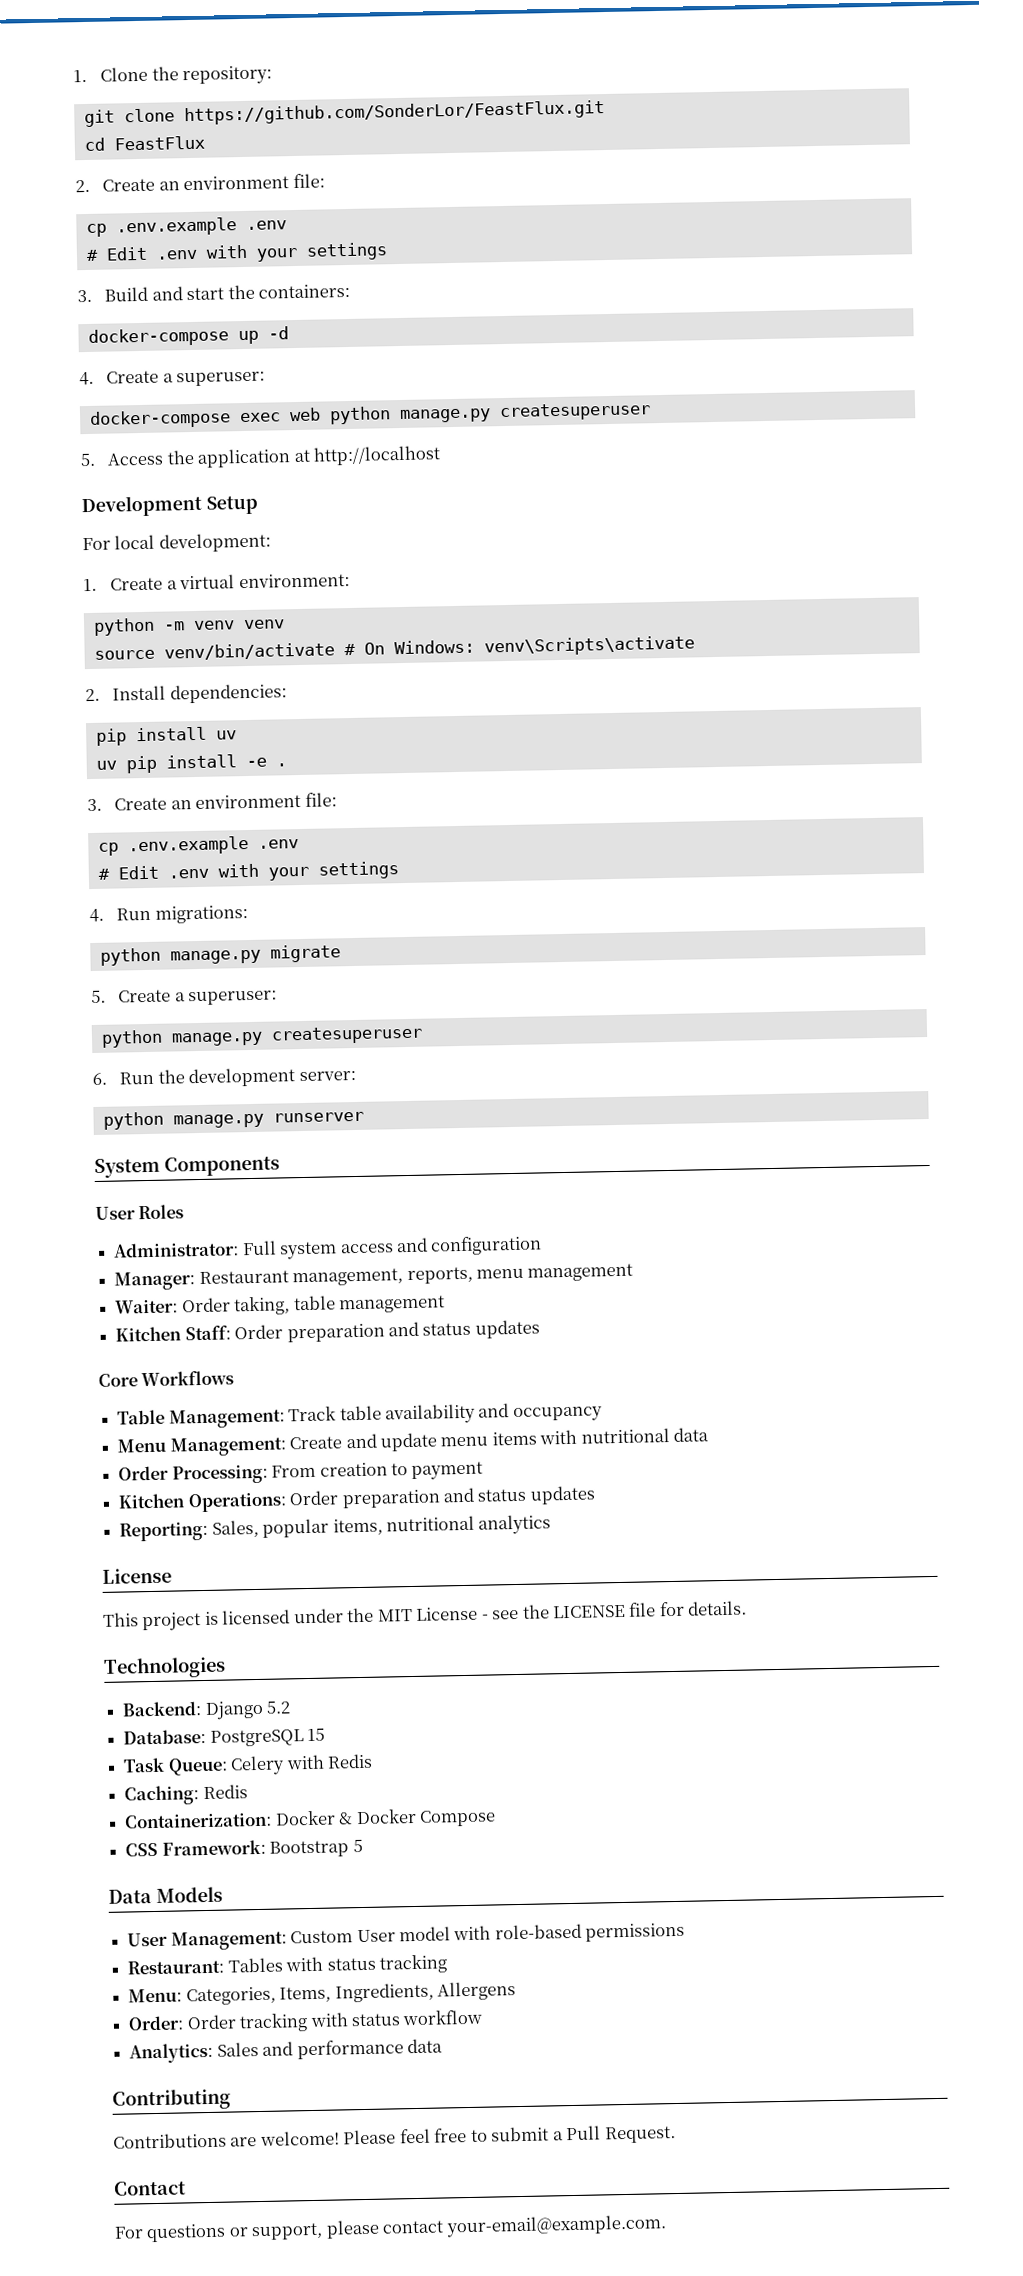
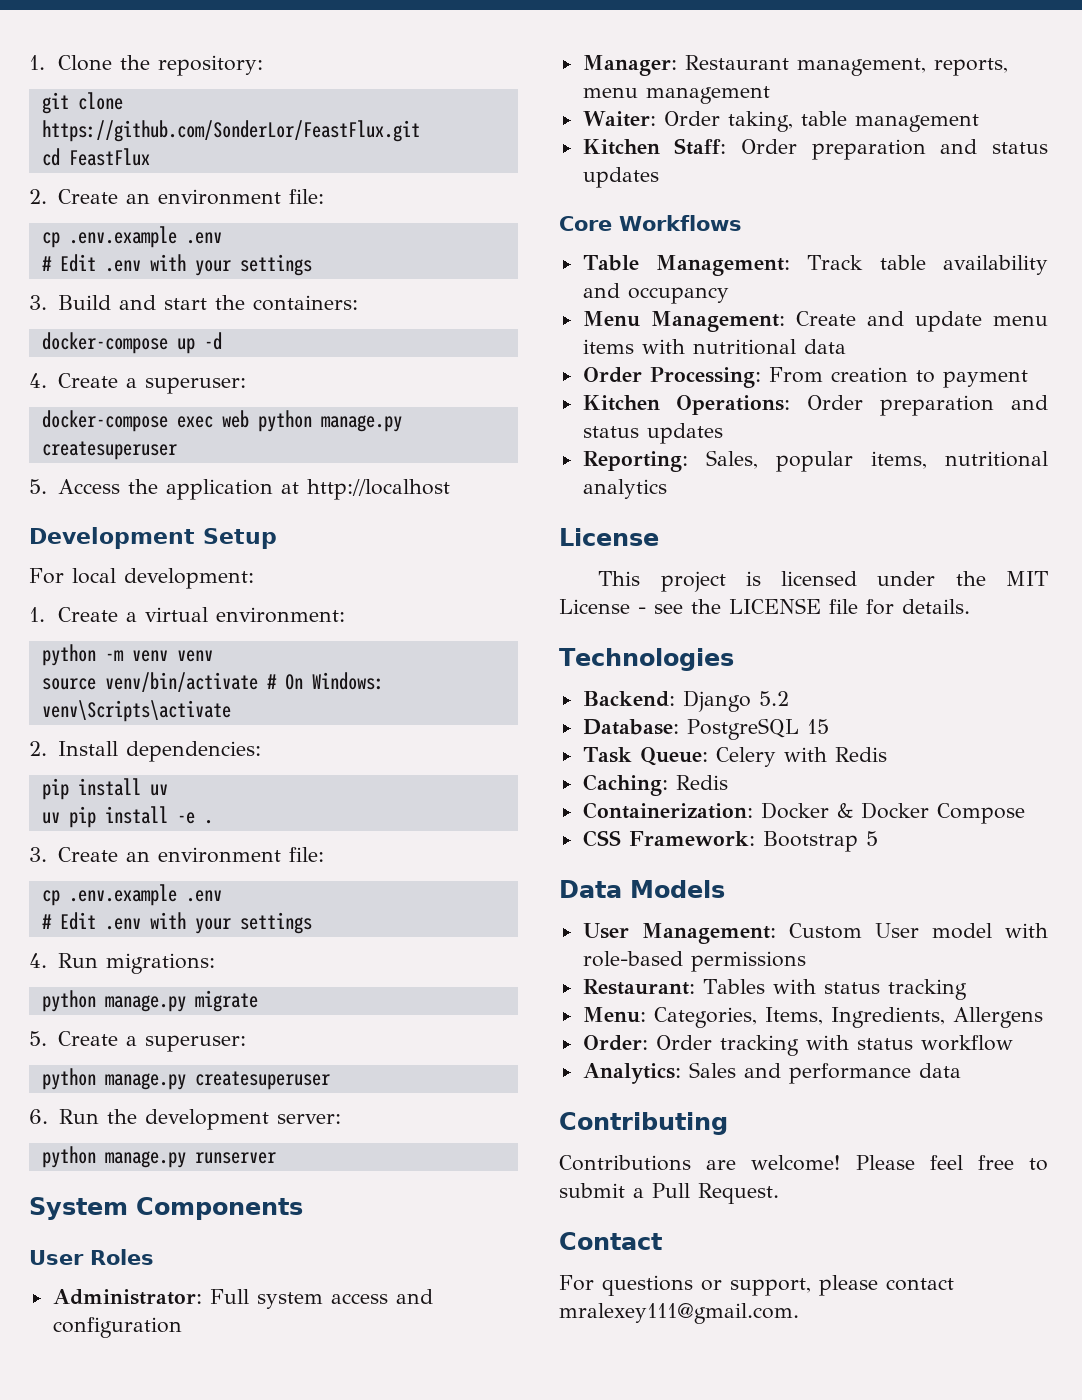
[445,2214,667,2238] your-email@example.com. -> [559,1303,799,1324] mralexey111@gmail.com.

